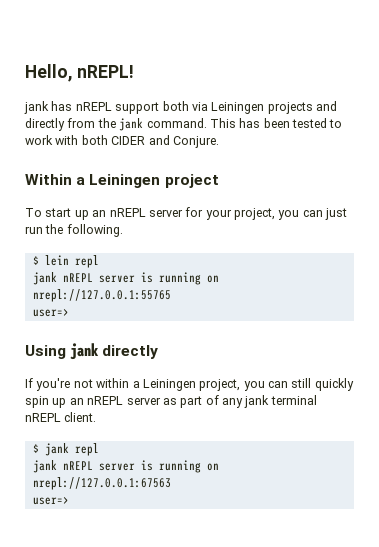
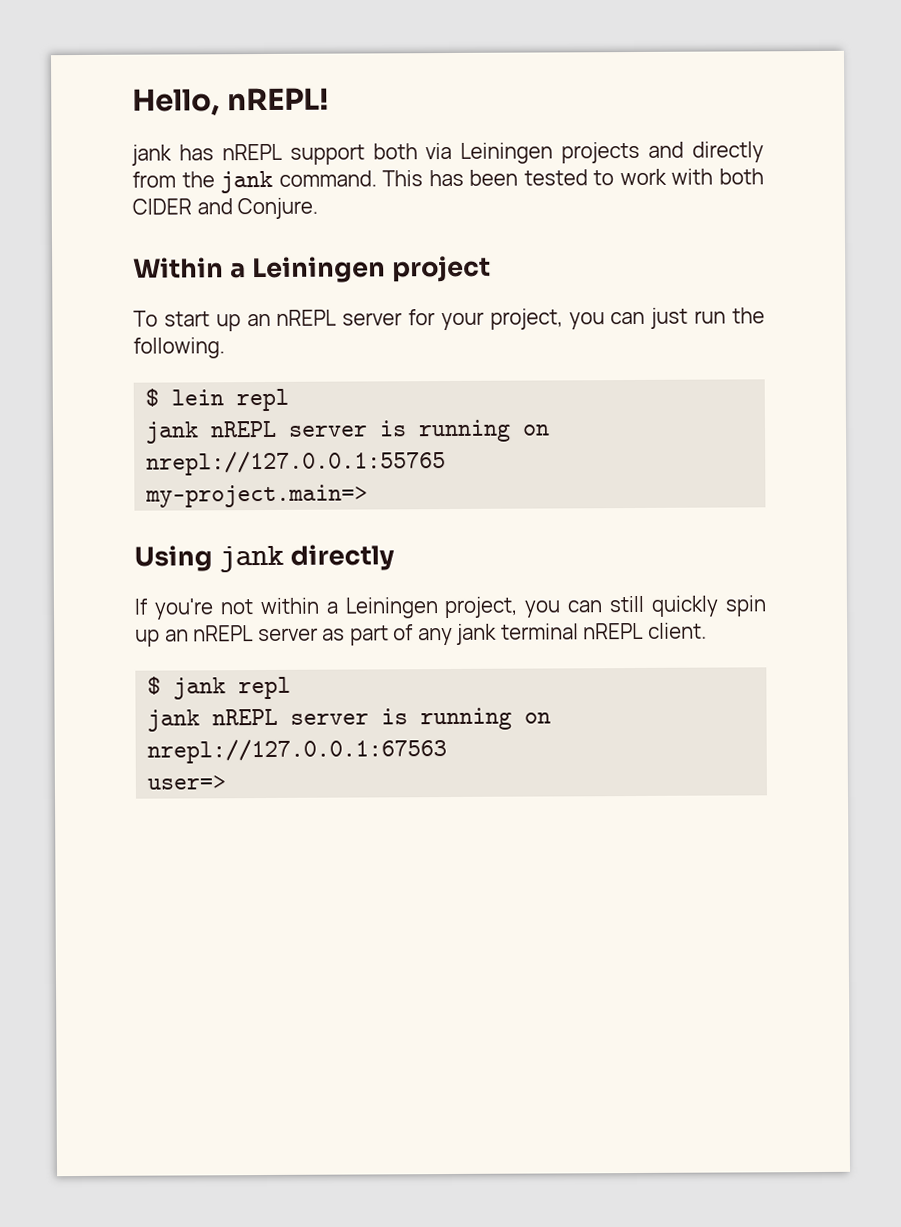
[32,308,69,317] user=> -> [145,484,369,508] my-project.main=>

